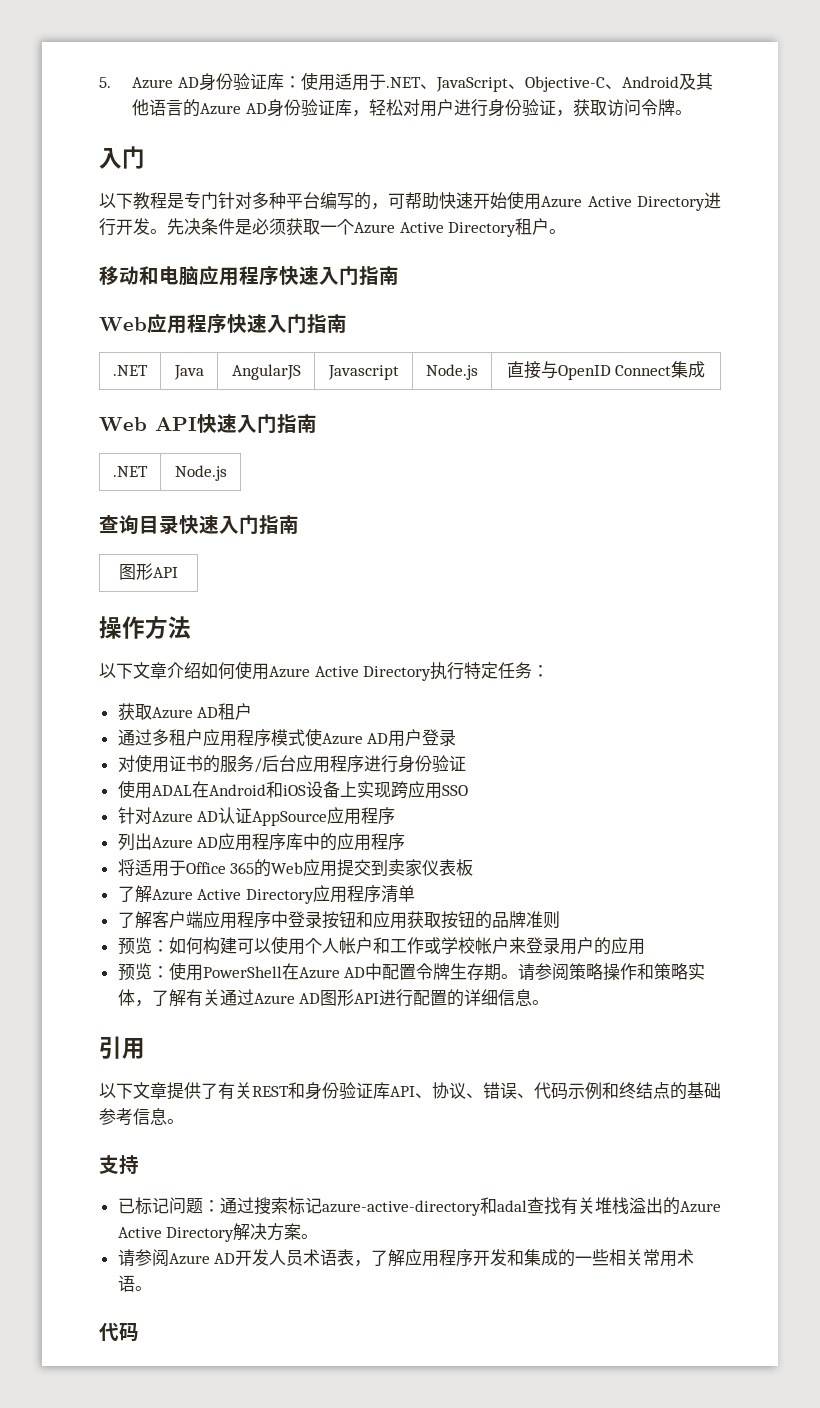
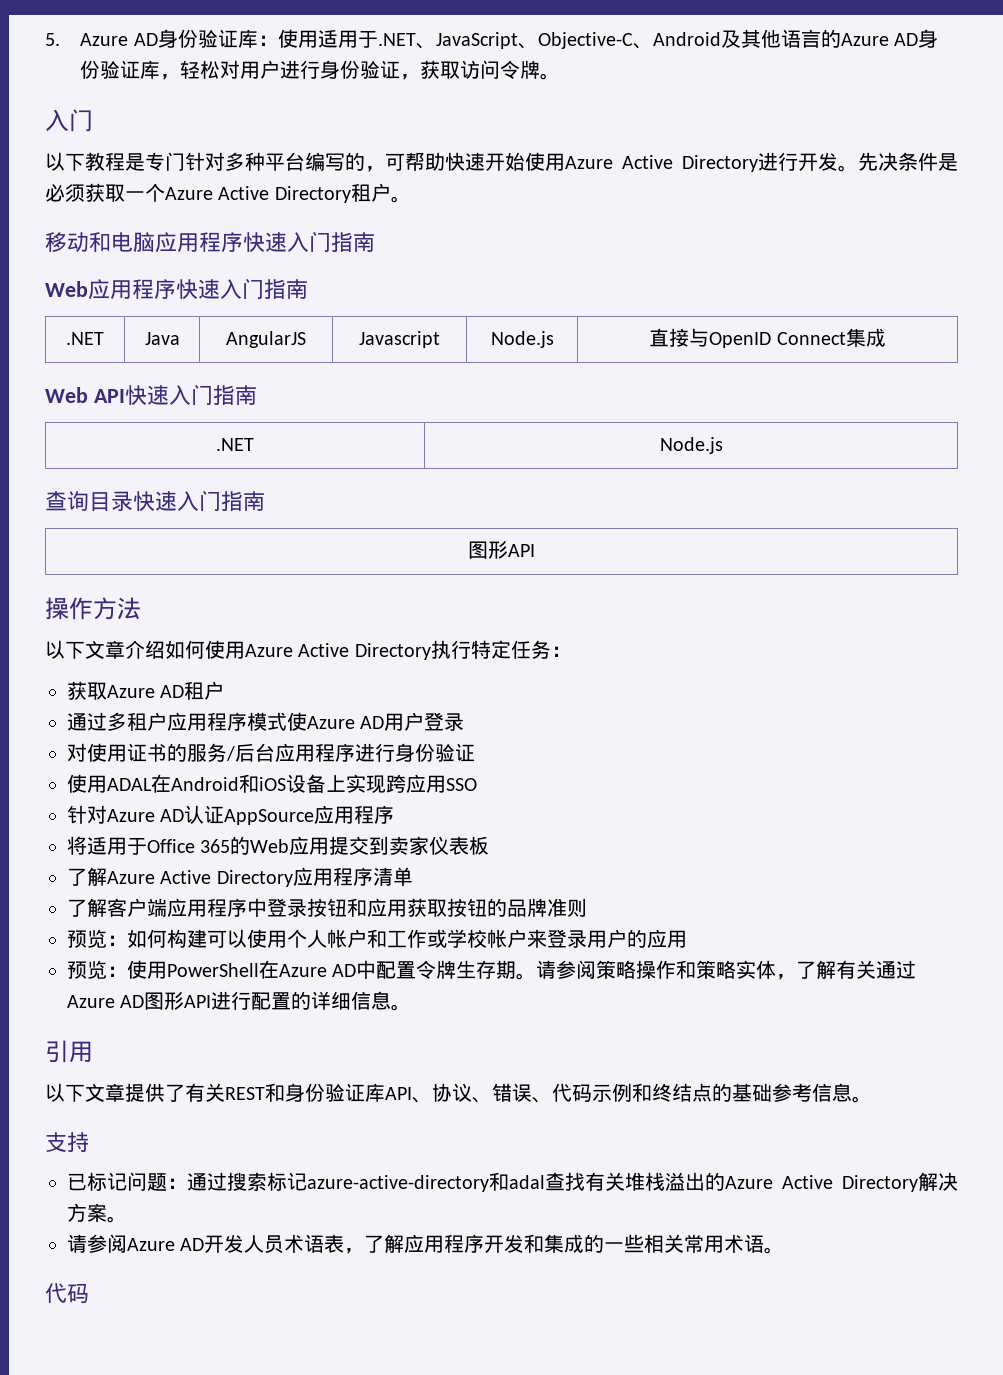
[117,833,406,851] // 列出Azure AD应用程序库中的应用程序 -> (395, 814) none

